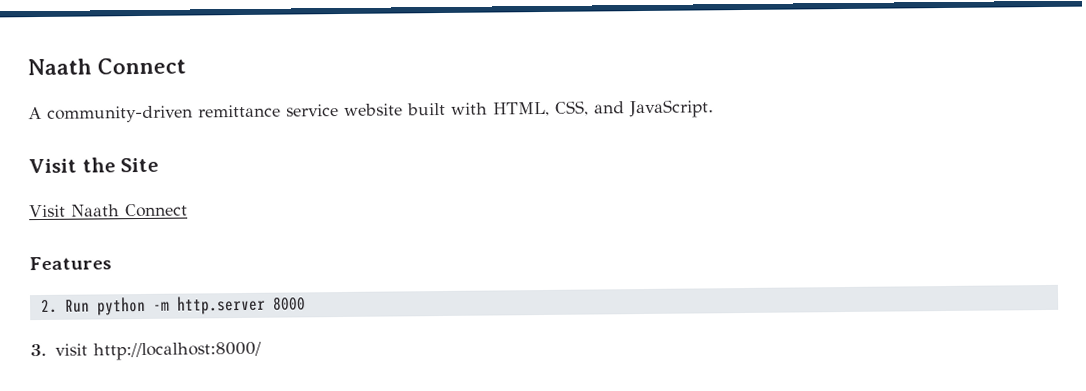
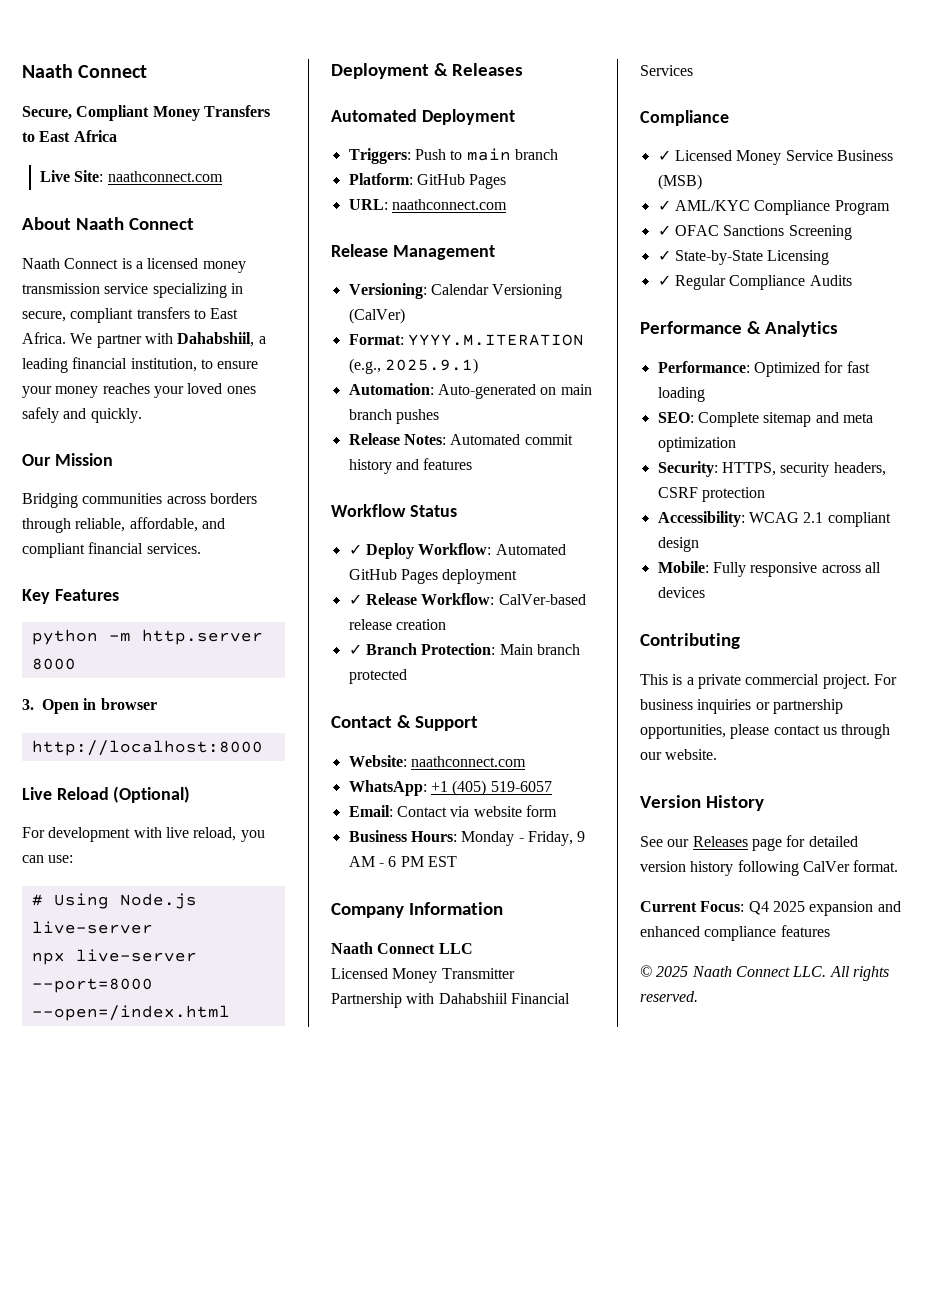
[27,57,186,76] [28,99,714,123] [28,157,160,174] [29,203,188,218] Naath Connect // A community-driven remittance service website built with HTML, CSS, and JavaScript. // Visit the Site // Visit Naath Connect // -> [22,64,148,78] [22,105,270,121] [22,130,117,142] [39,170,223,182] [22,217,194,230] [22,258,246,273] [22,283,243,298] [22,307,239,323] [22,332,266,348] [22,357,259,373] [22,383,256,398] [22,407,142,423] [22,453,113,466] [22,493,257,508] [22,517,225,533] [22,542,201,558] [22,589,50,604] Naath Connect // Secure, Compliant Money Transfers to East Africa // Live Site: naathconnect.com // About Naath Connect // Naath Connect is a licensed money transmission service specializing in secure, compliant transfers to East Africa. We partner with Dahabshiil, a leading financial institution, to ensure your money reaches your loved ones safely and quickly. // Our Mission // Bridging communities across borders through reliable, affordable, and compliant financial services. // Key
[40,299,91,314] 2. Run -> (119, 595) none
[54,341,262,361] visit http://localhost:8000/ -> [42,698,157,714] [31,740,263,756] [22,786,191,803] [22,827,265,842] [22,855,74,863] [31,893,197,909] [31,921,153,934] [31,949,197,965] [31,978,153,993] [31,1005,230,1021] [331,63,523,79] [331,109,515,125] [348,148,558,164] [348,173,507,189] [348,199,507,210] [331,244,495,260] [348,283,563,299] [348,308,405,324] [348,334,584,346] [348,358,478,374] [348,383,592,399] [348,409,439,424] [348,433,573,445] [348,458,473,474] [331,504,457,517] [348,543,566,559] [348,569,518,584] [348,593,586,605] [348,619,446,630] [348,643,580,655] [348,669,407,684] [331,715,478,731] [348,755,526,767] [348,780,552,796] [348,805,557,817] [348,830,586,846] [348,856,457,867] [331,902,503,918] [331,942,473,954] [331,968,515,983] [331,993,570,1008] [640,65,693,76] [640,110,729,126] [657,150,893,165] [657,174,702,190] [657,200,890,215] [657,225,852,240] [657,250,830,265] [657,275,852,290] [640,321,838,337] [657,361,870,377] [657,387,705,402] [657,412,873,427] [657,437,736,452] [657,461,886,477] [657,487,765,502] [657,511,891,527] [657,537,699,552] [657,561,881,577] [657,587,705,598] [640,633,740,649] [640,674,897,689] [640,699,843,714] [640,724,891,739] [640,749,718,760] [640,795,764,811] [640,835,858,851] [640,860,899,876] [640,901,901,916] [640,925,830,941] [640,965,889,981] [640,991,698,1002] Open in browser // http://localhost:8000 // Live Reload (Optional) // For development with live reload, you can use: // # Using Node.js live-server // npx live-server --port=8000 --open=/index.html // Deployment & Releases // Automated Deployment // Triggers: Push to main branch // Platform: GitHub Pages // URL: naathconnect.com // Release Management // Versioning: Calendar Versioning (CalVer) // Format: YYYY.M.ITERATION (e.g., 2025.9.1) // Automation: Auto-generated on main branch pushes // Release Notes: Automated commit history and features // Workflow Status // ✓ Deploy Workflow: Automated GitHub Pages deployment // ✓ Release Workflow: CalVer-based release creation // ✓ Branch Protection: Main branch protected // Contact & Support // Website: naathconnect.com // WhatsApp: +1 (405) 519-6057 // Email: Contact via website form // Business Hours: Monday - Friday, 9 AM - 6 PM EST // Company Information // Naath Connect LLC // Licensed Money Transmitter // Partnership with Dahabshiil Financial Services // Compliance // ✓ Licensed Money Service Business (MSB) // ✓ AML/KYC Compliance Program // ✓ OFAC Sanctions Screening // ✓ State-by-State Licensing // ✓ Regular Compliance Audits // Performance & Analytics // Performance: Optimized for fast loading // SEO: Complete sitemap and meta optimization // Security: HTTPS, security headers, CSRF protection // Accessibility: WCAG 2.1 compliant design // Mobile: Fully responsive across all devices // Contributing // This is a private commercial project. For business inquiries or partnership opportunities, please contact us through our website. // Version History // See our Releases page for detailed version history following CalVer format. // Current Focus: Q4 2025 expansion and enhanced compliance features // © 2025 Naath Connect LLC. All rights reserved.

